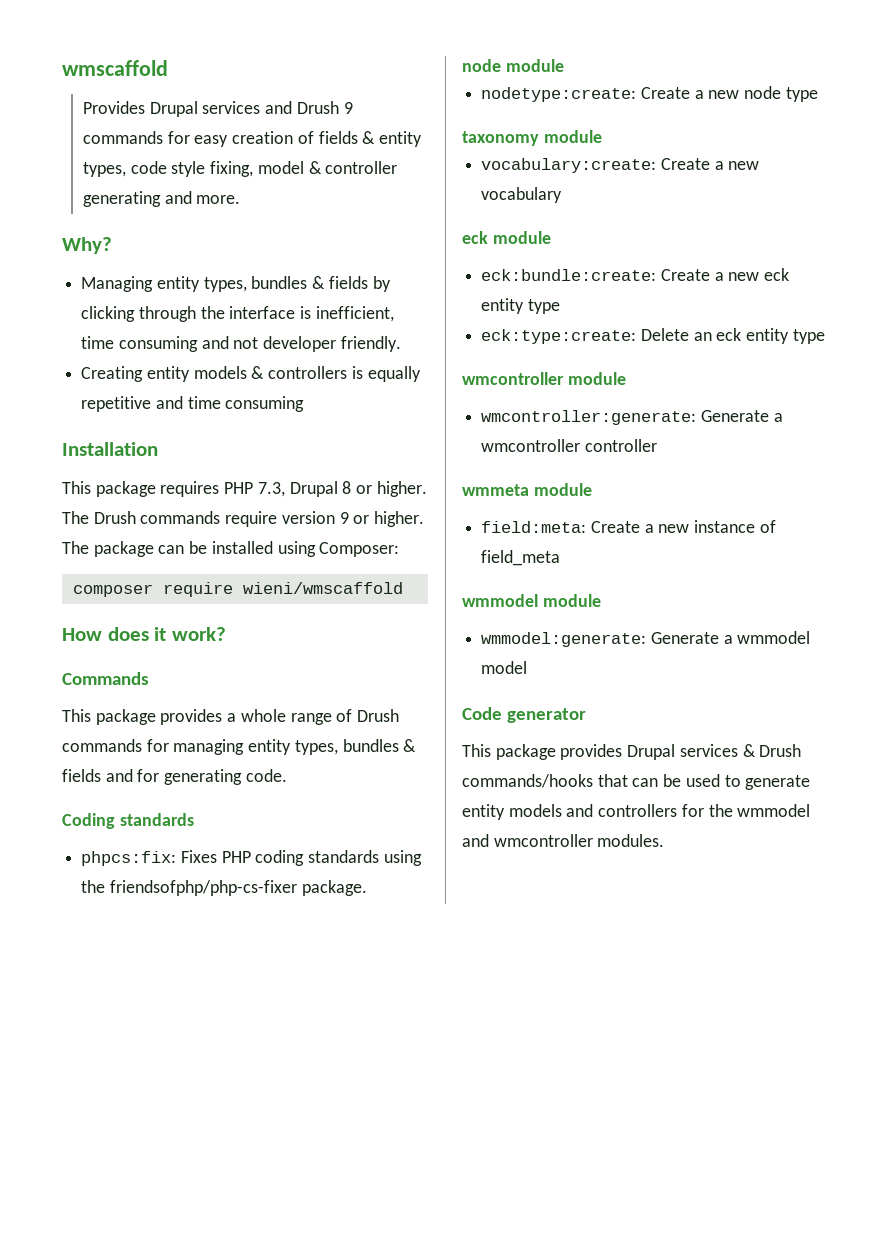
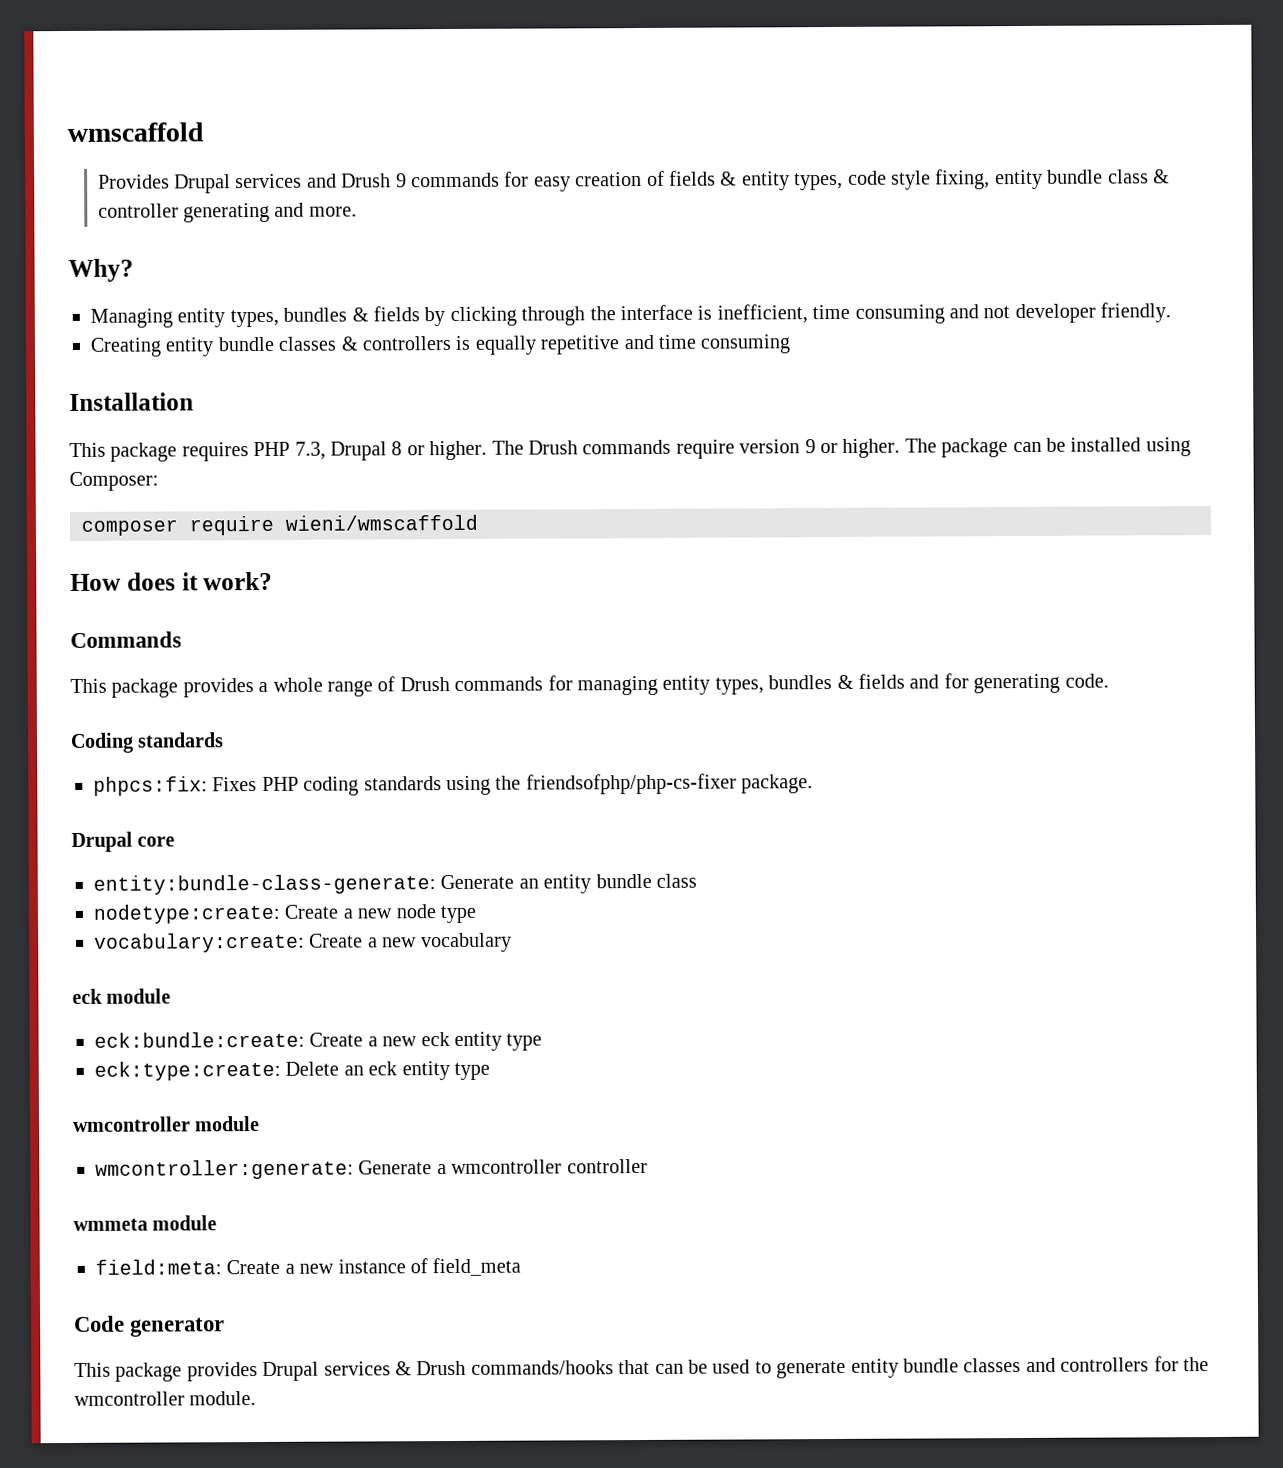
[257,161,304,174] model -> [994,169,1149,190] entity bundle class
[193,366,247,379] models -> [217,336,337,352] bundle classes
[462,59,564,72] node module -> [71,831,176,852] [93,873,697,895] Drupal core // entity:bundle-class-generate: Generate an entity bundle class
[462,130,602,146] // taxonomy module -> (476, 914) none
[462,594,601,607] [481,631,811,647] [481,661,528,674] // wmmodel module // wmmodel:generate: Generate a wmmodel model -> (522, 1267) none
[508,804,562,817] models -> [902,1358,1022,1373] bundle classes
[737,804,811,817] [462,834,665,847] wmmodel and wmcontroller modules. -> [74,1391,257,1406] wmcontroller module.

